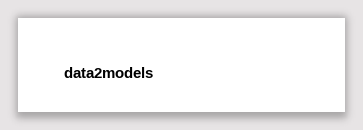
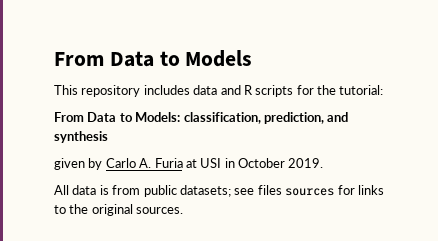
[64,67,153,78] data2models -> [54,50,253,67] [54,85,384,97] [54,112,349,124] [54,131,108,143] [54,158,324,170] [54,185,384,197] [54,204,184,216] From Data to Models // This repository includes data and R scripts for the tutorial: // From Data to Models: classification, prediction, and synthesis // given by Carlo A. Furia at USI in October 2019. // All data is from public datasets; see files sources for links to the original sources.

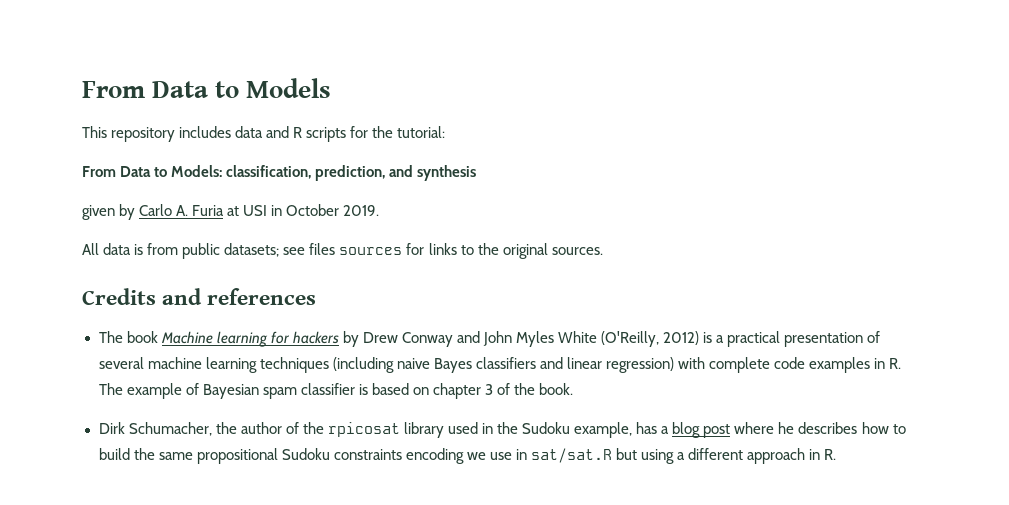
(184, 210) none -> [82,288,317,305] [98,331,881,347] [98,357,902,373] [98,383,574,399] [98,422,906,438] [98,448,837,464] // Credits and references // The book Machine learning for hackers by Drew Conway and John Myles White (O'Reilly, 2012) is a practical presentation of several machine learning techniques (including naive Bayes classifiers and linear regression) with complete code examples in R. The example of Bayesian spam classifier is based on chapter 3 of the book. // Dirk Schumacher, the author of the rpicosat library used in the Sudoku example, has a blog post where he describes how to build the same propositional Sudoku constraints encoding we use in sat/sat.R but using a different approach in R.

